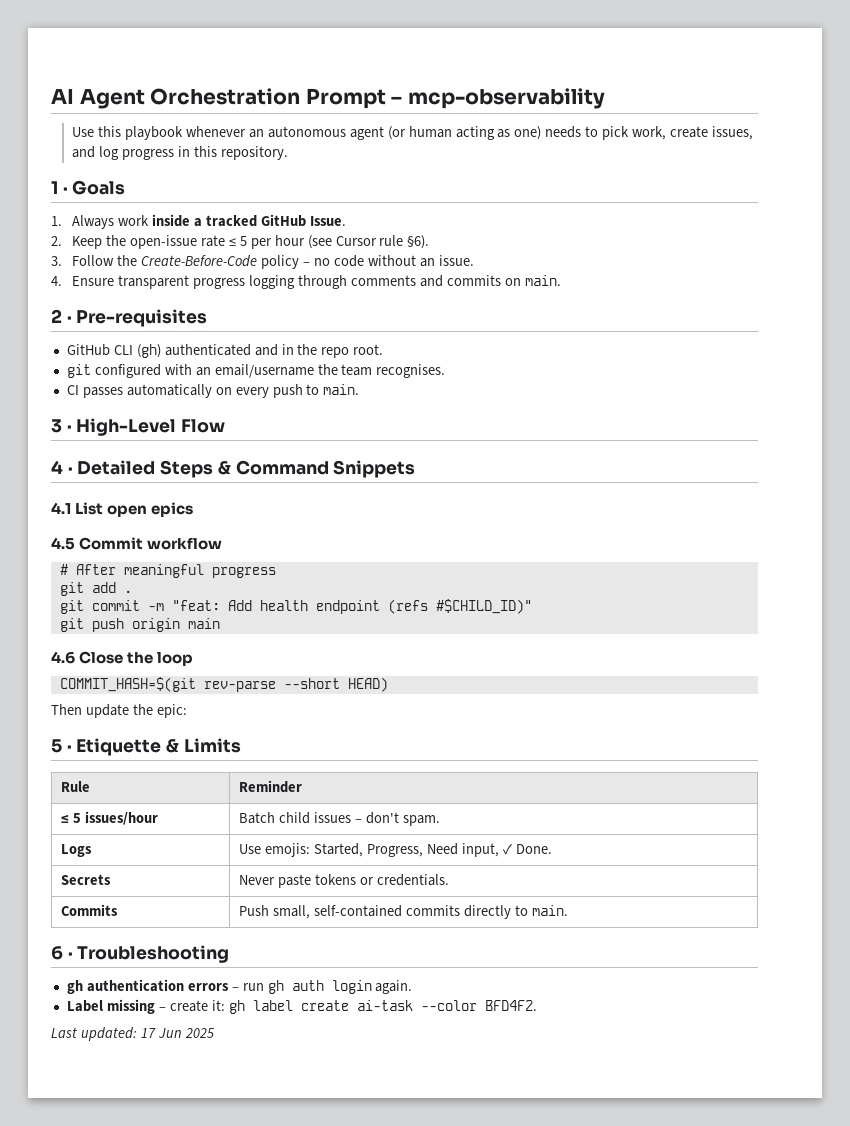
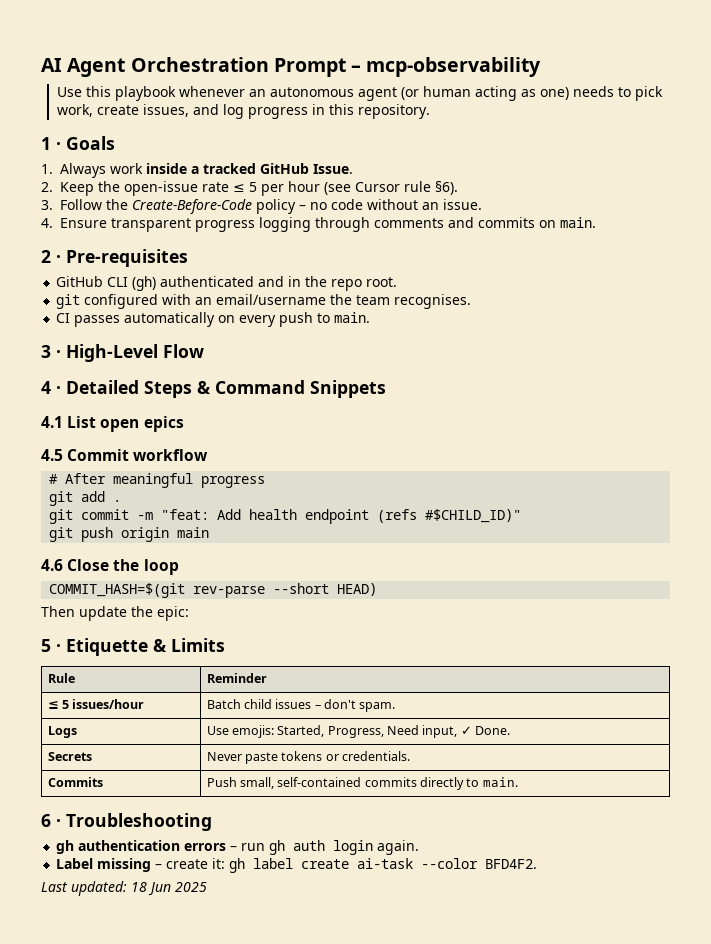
[140,1028,156,1038] 17 -> [131,882,147,892] 18

